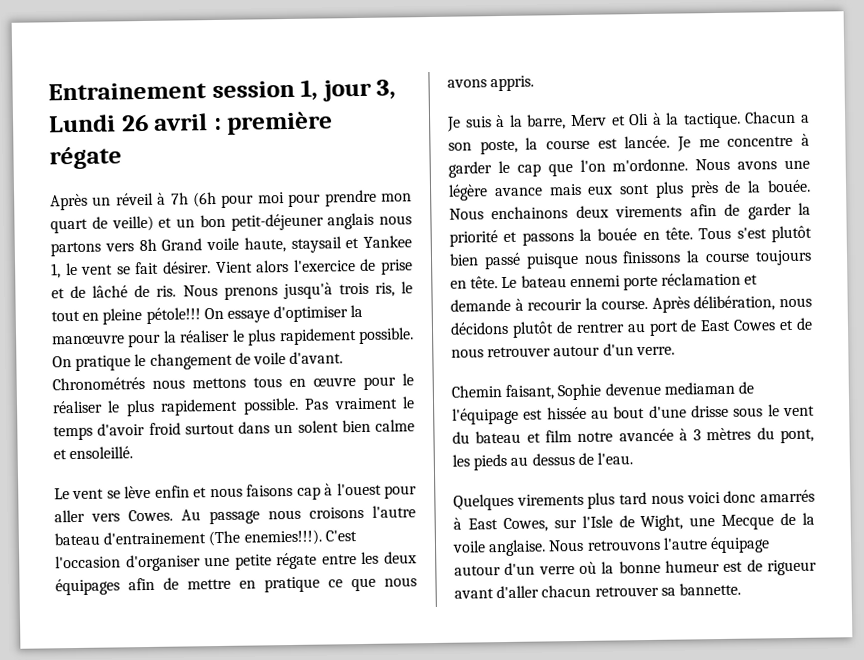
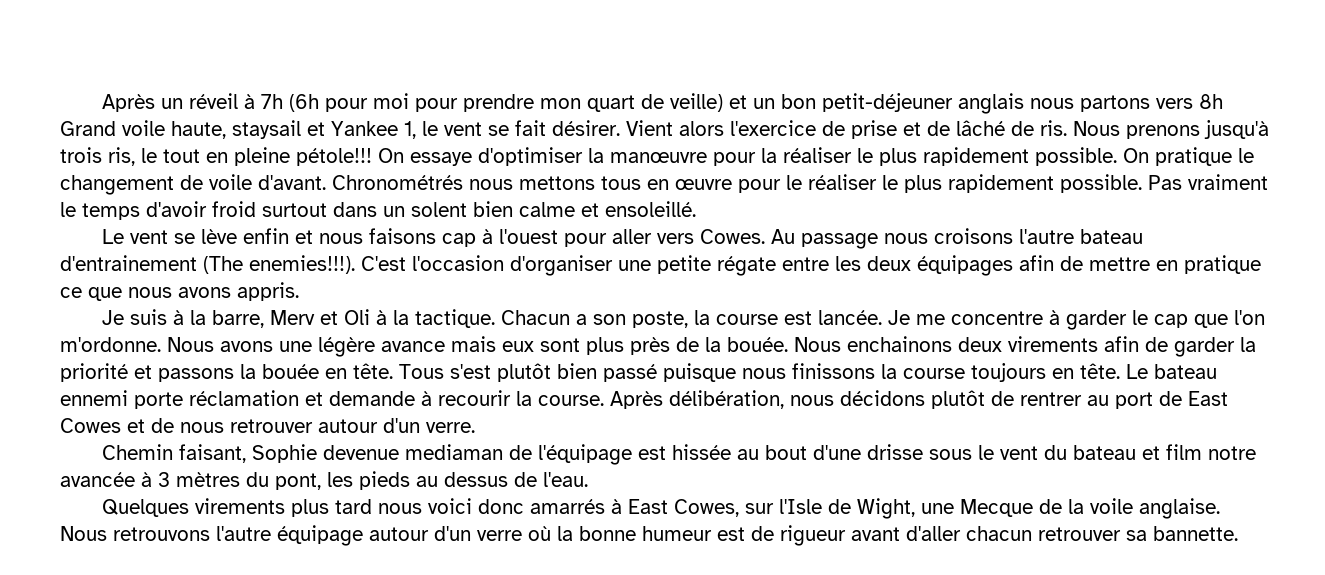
[48,79,397,102] [48,111,334,135] [49,146,122,170] Entrainement session 1, jour 3, Lundi 26 avril : première régate // -> (101, 103) none

